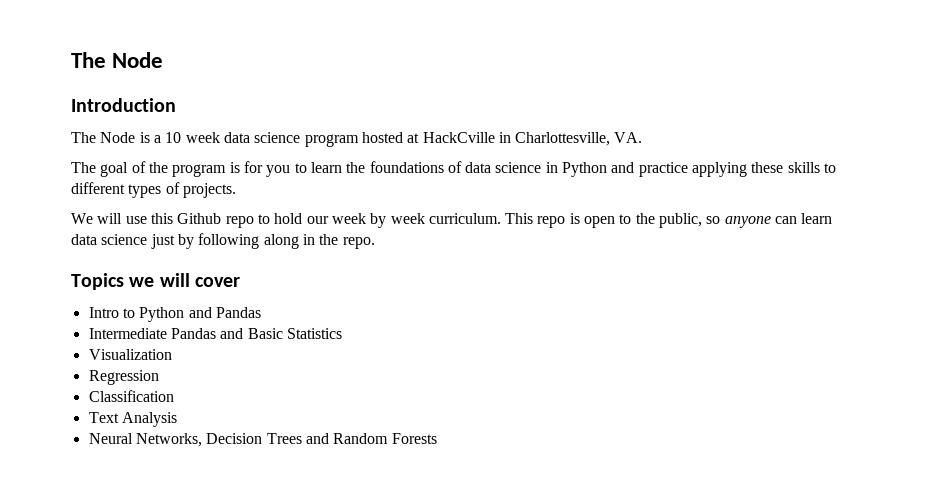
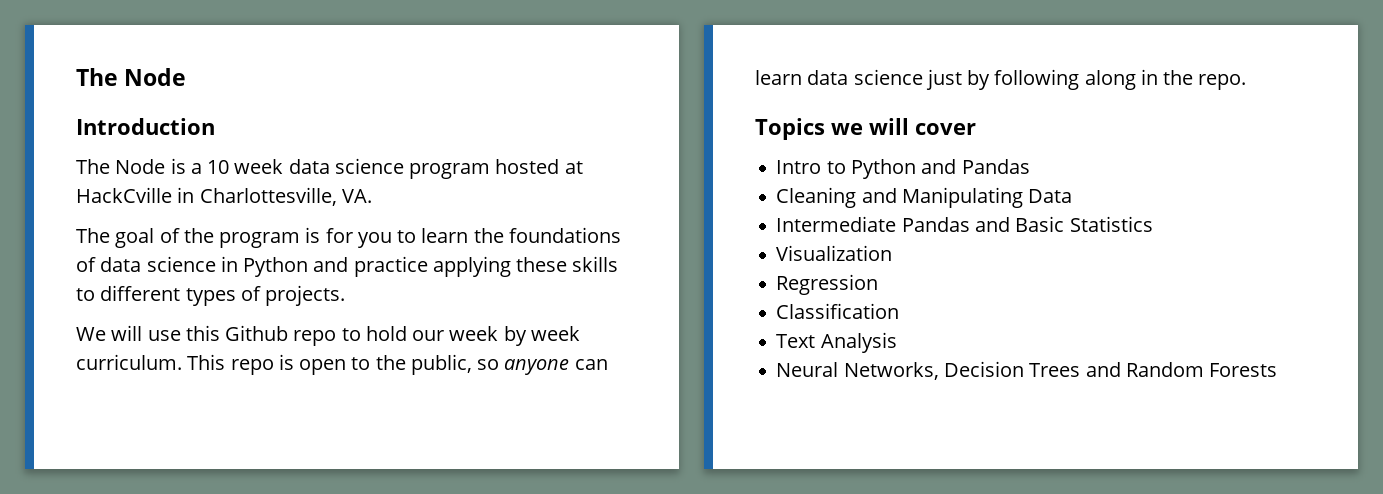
(261, 312) none -> [776,187,1073,208] // Cleaning and Manipulating Data

